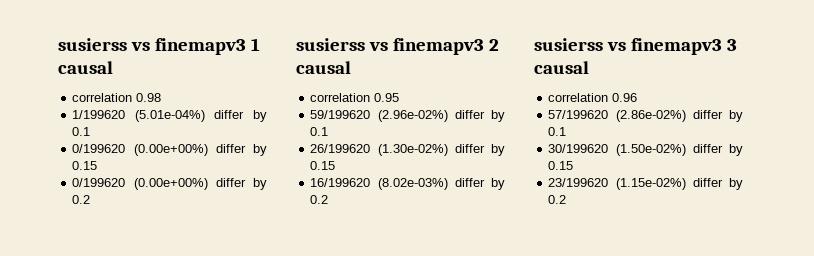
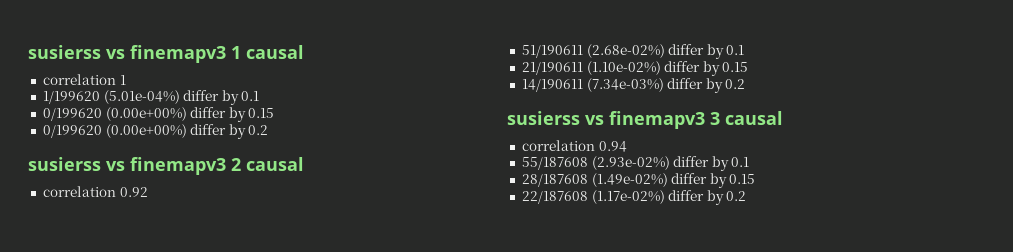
[136,93,162,102] 0.98 -> [119,75,126,85] 1
[374,93,400,102] [310,110,505,122] [310,127,329,136] [310,144,505,156] [310,161,336,170] [310,178,448,190] 0.95 // 59/199620 (2.96e-02%) differ by 0.1 // 26/199620 (1.30e-02%) differ by 0.15 // 16/199620 (8.02e-03%) -> [119,187,148,197] [521,44,745,59] [521,61,749,76] [521,78,664,92] 0.92 // 51/190611 (2.68e-02%) differ by 0.1 // 21/190611 (1.10e-02%) differ by 0.15 // 14/190611 (7.34e-03%)
[612,93,638,102] [548,110,743,122] [548,127,567,136] [548,144,743,156] [548,161,574,170] [548,178,686,190] 0.96 // 57/199620 (2.86e-02%) differ by 0.1 // 30/199620 (1.50e-02%) differ by 0.15 // 23/199620 (1.15e-02%) -> [598,141,627,152] [521,156,750,171] [521,173,756,188] [521,190,665,204] 0.94 // 55/187608 (2.93e-02%) differ by 0.1 // 28/187608 (1.49e-02%) differ by 0.15 // 22/187608 (1.17e-02%)

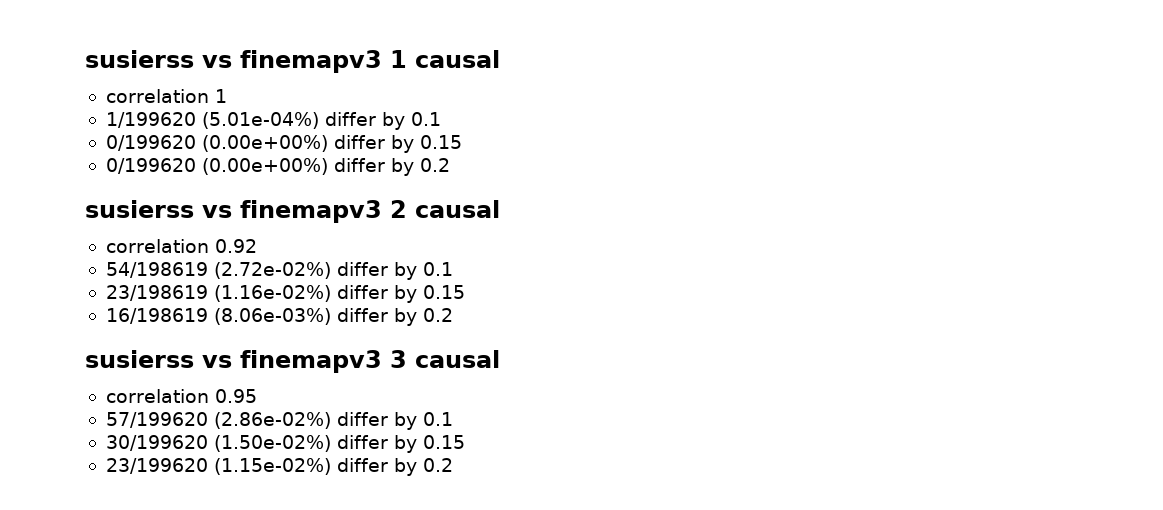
[521,44,745,59] [521,61,749,76] [521,78,664,92] 51/190611 (2.68e-02%) differ by 0.1 // 21/190611 (1.10e-02%) differ by 0.15 // 14/190611 (7.34e-03%) -> [105,262,453,280] [105,285,465,303] [105,308,331,325] 54/198619 (2.72e-02%) differ by 0.1 // 23/198619 (1.16e-02%) differ by 0.15 // 16/198619 (8.06e-03%)
[598,141,627,152] [521,156,750,171] [521,173,756,188] [521,190,665,204] 0.94 // 55/187608 (2.93e-02%) differ by 0.1 // 28/187608 (1.49e-02%) differ by 0.15 // 22/187608 (1.17e-02%) -> [214,389,257,403] [105,412,453,430] [105,435,465,453] [105,458,331,475] 0.95 // 57/199620 (2.86e-02%) differ by 0.1 // 30/199620 (1.50e-02%) differ by 0.15 // 23/199620 (1.15e-02%)

